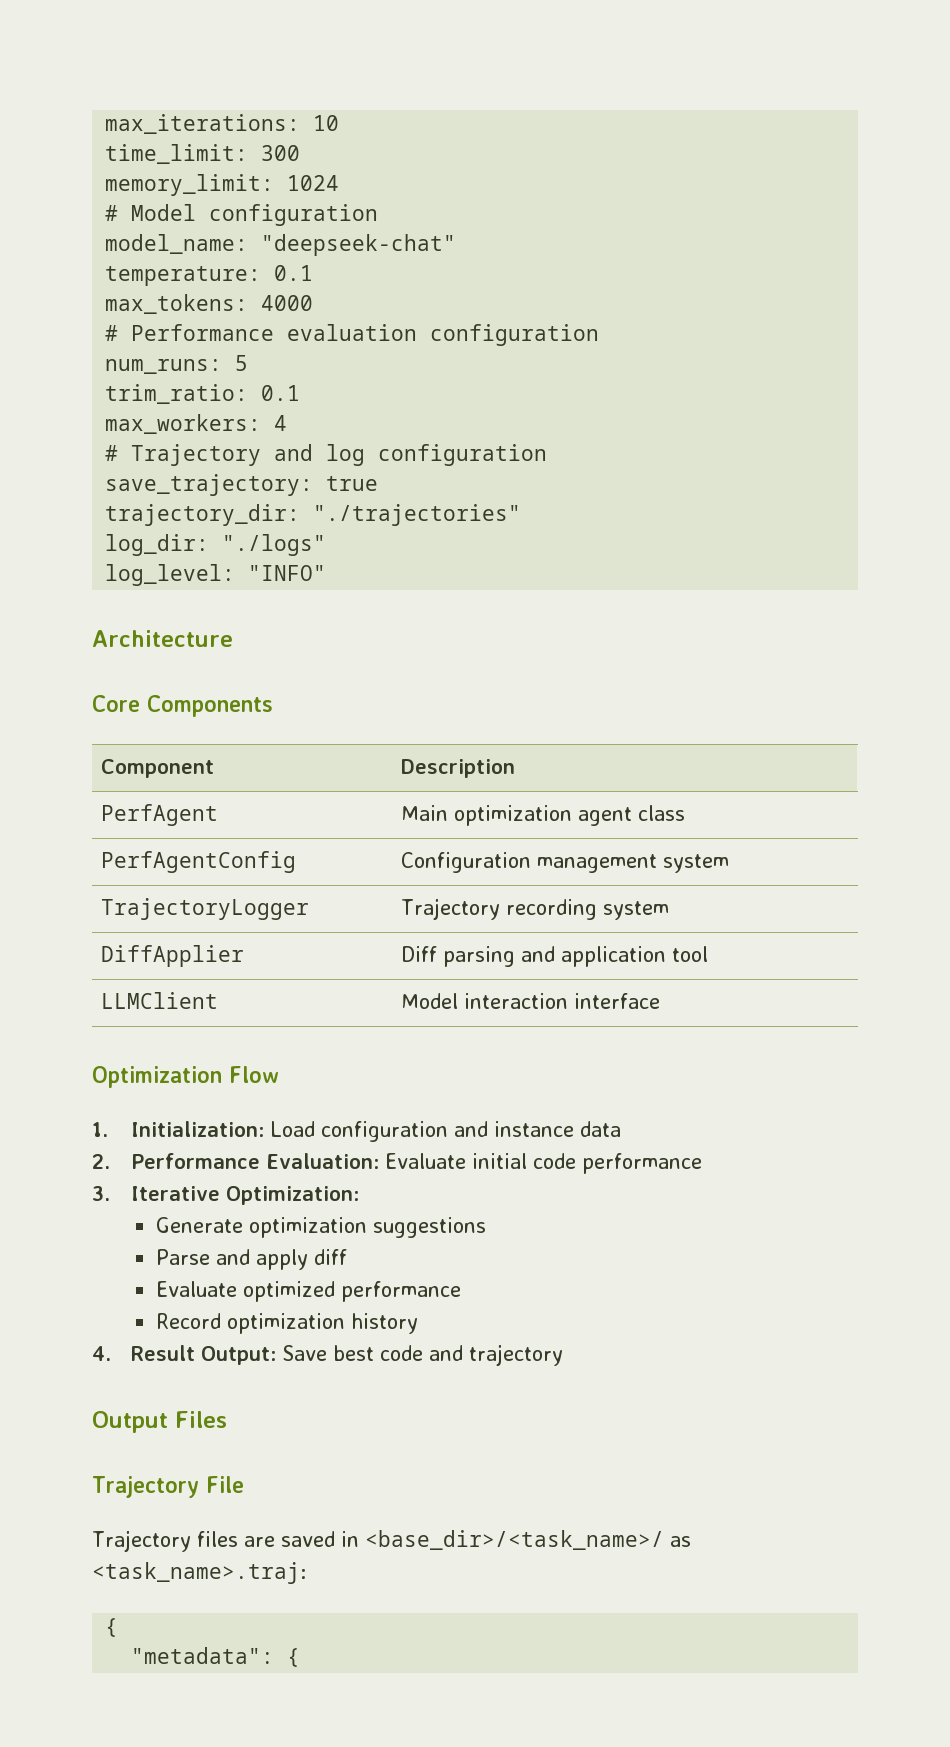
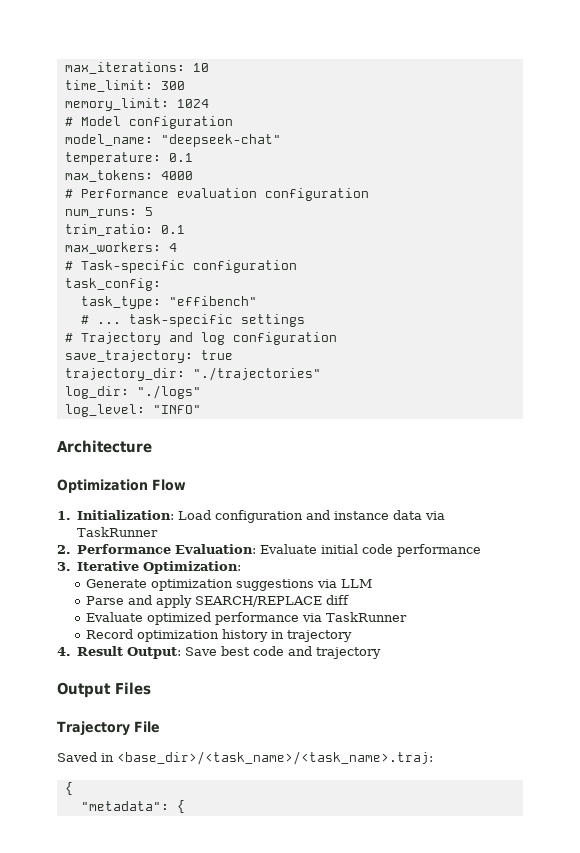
(288, 423) none -> [64,260,297,273] [64,278,161,291] [80,296,257,309] [80,314,305,327] // # Task-specific configuration // task_config: // task_type: "effibench" // # ... task-specific settings
[92,695,273,717] [101,759,215,778] [401,759,516,778] [101,804,219,826] [401,805,686,826] [101,851,297,873] [401,852,730,873] [101,898,310,920] [401,898,670,920] [101,945,245,967] [401,946,709,967] [101,992,219,1009] [401,993,661,1009] // Core Components // Component | Description // PerfAgent | Main optimization agent class // PerfAgentConfig | Configuration management system // TrajectoryLogger | Trajectory recording system // DiffApplier | Diff parsing and application tool // LLMClient | Model interaction interface -> (152, 446) none
(622, 1129) none -> [425,511,446,520] [77,527,159,537] via TaskRunner
(486, 1227) none -> [317,579,373,588] via LLM
(308, 1259) none -> [195,596,323,607] SEARCH/REPLACE
(461, 1291) none -> [302,612,408,622] via TaskRunner
(418, 1323) none -> [271,630,353,642] in trajectory
[92,1530,691,1552] [92,1562,306,1584] Trajectory files are saved in <base_dir>/<task_name>/ as <task_name>.traj: -> [57,751,433,765] Saved in <base_dir>/<task_name>/<task_name>.traj:

